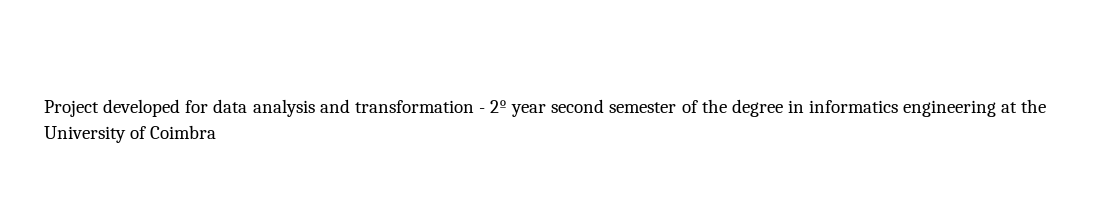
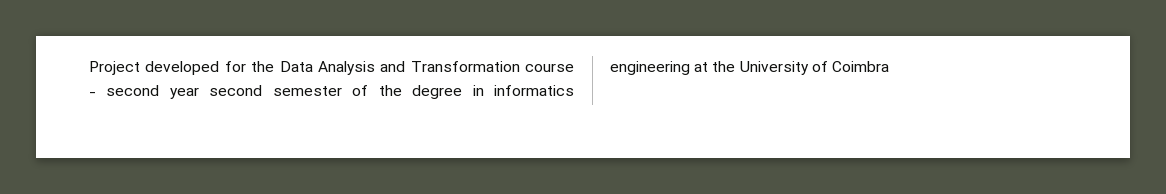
[213,99,508,117] data analysis and transformation - 2º -> [251,61,574,75] [89,85,160,96] the Data Analysis and Transformation course - second

